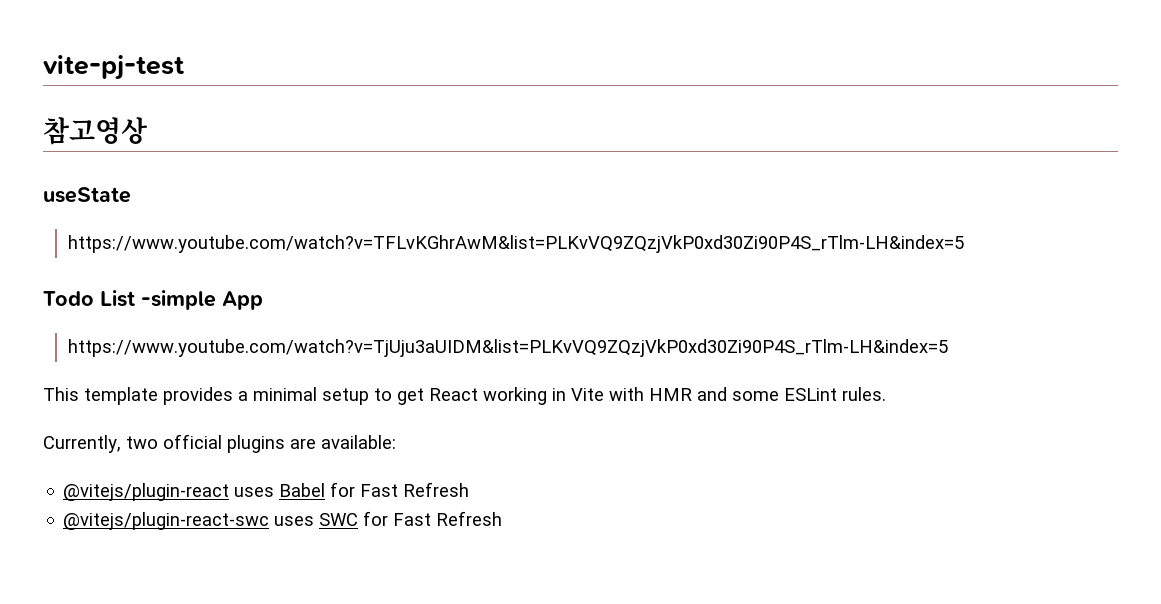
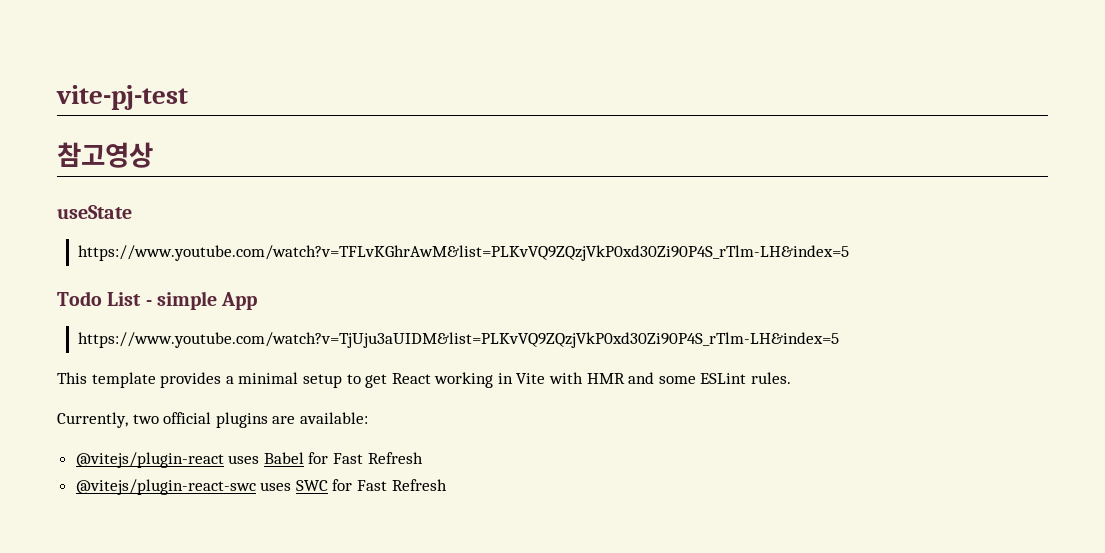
[141,290,216,310] -simple -> [145,291,217,310] - simple

